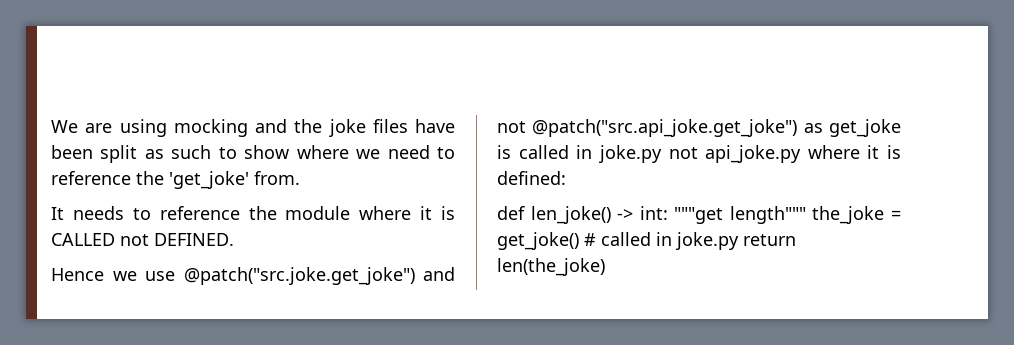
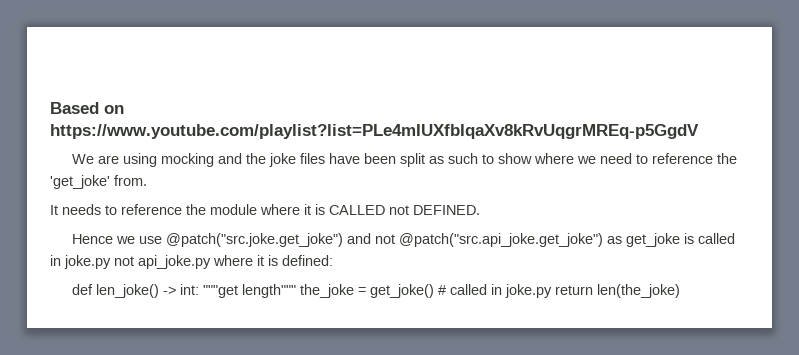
(51, 126) none -> [50,102,124,114] [50,124,699,139] Based on https://www.youtube.com/playlist?list=PLe4mIUXfbIqaXv8kRvUqgrMREq-p5GgdV //

